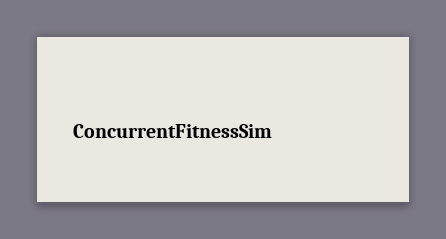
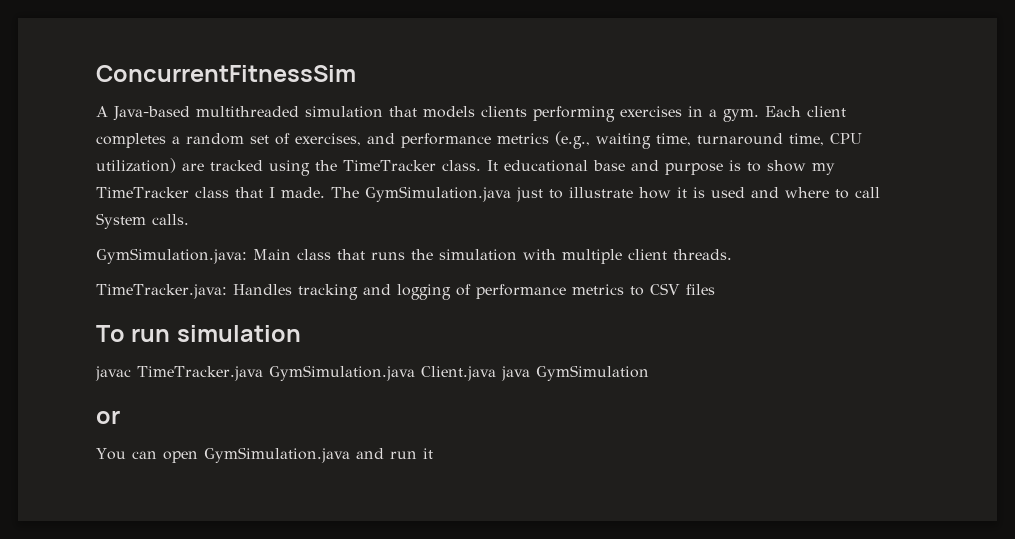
(272, 131) none -> [96,106,846,122] [96,131,862,149] [96,158,835,176] [96,186,880,202] [96,213,189,229] [96,248,732,264] [96,283,715,300] [96,325,301,342] [95,365,649,381] [96,410,120,424] [96,447,433,463] // A Java-based multithreaded simulation that models clients performing exercises in a gym. Each client completes a random set of exercises, and performance metrics (e.g., waiting time, turnaround time, CPU utilization) are tracked using the TimeTracker class. It educational base and purpose is to show my TimeTracker class that I made. The GymSimulation.java just to illustrate how it is used and where to call System calls. // GymSimulation.java: Main class that runs the simulation with multiple client threads. // TimeTracker.java: Handles tracking and logging of performance metrics to CSV files // To run simulation // javac TimeTracker.java GymSimulation.java Client.java java GymSimulation // or // You can open GymSimulation.java and run it

